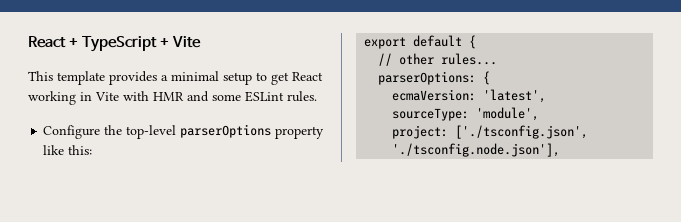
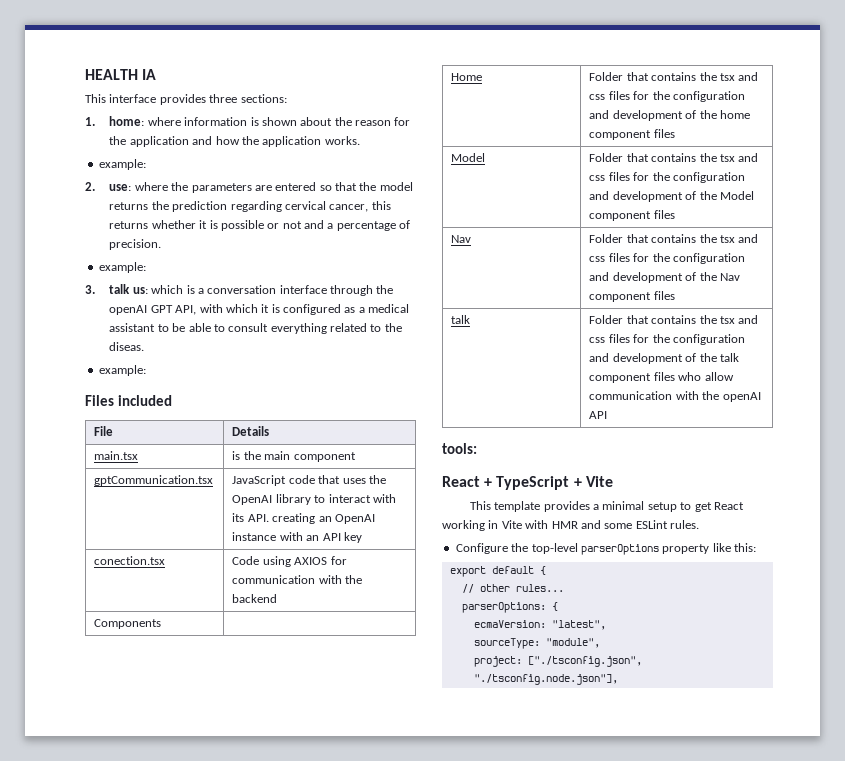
(28, 42) none -> [85,69,157,80] [85,94,287,105] [85,116,411,126] [109,136,360,147] [98,159,146,170] [85,182,413,193] [109,201,391,212] [109,220,411,231] [109,239,162,250] [98,262,146,273] [85,284,394,296] [109,304,410,315] [109,323,402,334] [109,342,145,351] [98,365,146,376] [85,395,172,406] [94,426,114,436] [232,426,270,436] [94,451,139,460] [232,451,356,462] [94,475,214,486] [232,475,386,486] [232,494,396,505] [232,513,375,524] [232,532,362,543] [94,556,166,565] [232,556,347,567] [232,575,363,584] [232,594,278,603] [94,619,162,629] [451,73,483,81] [589,72,759,81] [589,91,745,102] [589,110,750,121] [589,129,675,140] [451,153,486,162] [589,153,759,162] [589,172,745,183] [589,191,754,202] [589,210,675,221] [451,235,472,243] [589,234,759,243] [589,253,745,264] [589,272,740,283] [589,291,675,302] [451,315,471,324] [589,315,759,324] [589,334,745,345] [589,353,739,364] [589,372,734,383] [589,391,761,402] [589,411,608,419] [442,443,477,454] HEALTH IA // This interface provides three sections: // 1. home: where information is shown about the reason for the application and how the application works. // example: // 2. use: where the parameters are entered so that the model returns the prediction regarding cervical cancer, this returns whether it is possible or not and a percentage of precision. // example: // 3. talk us: which is a conversation interface through the openAI GPT API, with which it is configured as a medical assistant to be able to consult everything related to the diseas. // example: // Files included // File | Details // main.tsx | is the main component // gptCommunication.tsx | JavaScript code that uses the OpenAI library to interact with its API. creating an OpenAI instance with an API key // conection.tsx | Code using AXIOS for communication with the backend // Components | // Home | Folder that contains the tsx and css files for the configuration and development of the home component files // Model | Folder that contains the tsx and css files for the configuration and development of the Model component files // Nav | Folder that contains the tsx and css files for the configuration and development of the Nav component files // talk | Folder that contains the tsx and css files for the configuration and development of the talk component files who allow communication with the openAI API // tools: //
[483,89,547,103] 'latest', -> [551,620,606,630] "latest",
[476,107,540,121] 'module', -> [545,638,600,648] "module",
[455,125,589,139] [392,143,561,157] ['./tsconfig.json', './tsconfig.node.json'], -> [527,656,642,667] [473,674,618,685] ["./tsconfig.json", "./tsconfig.node.json"],

